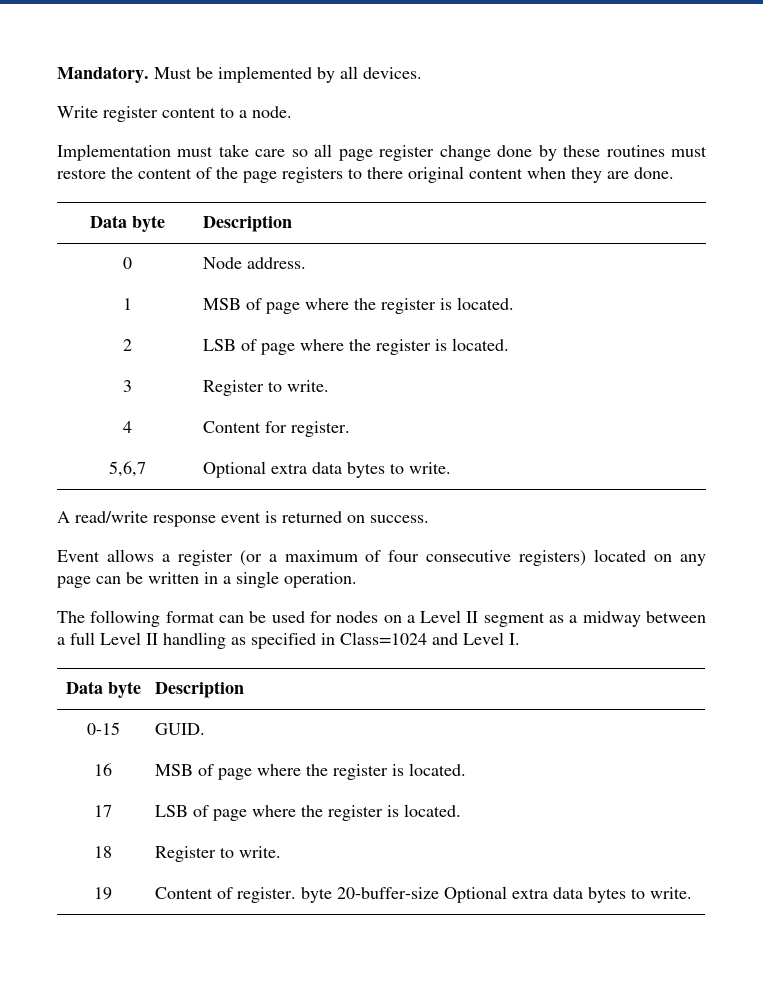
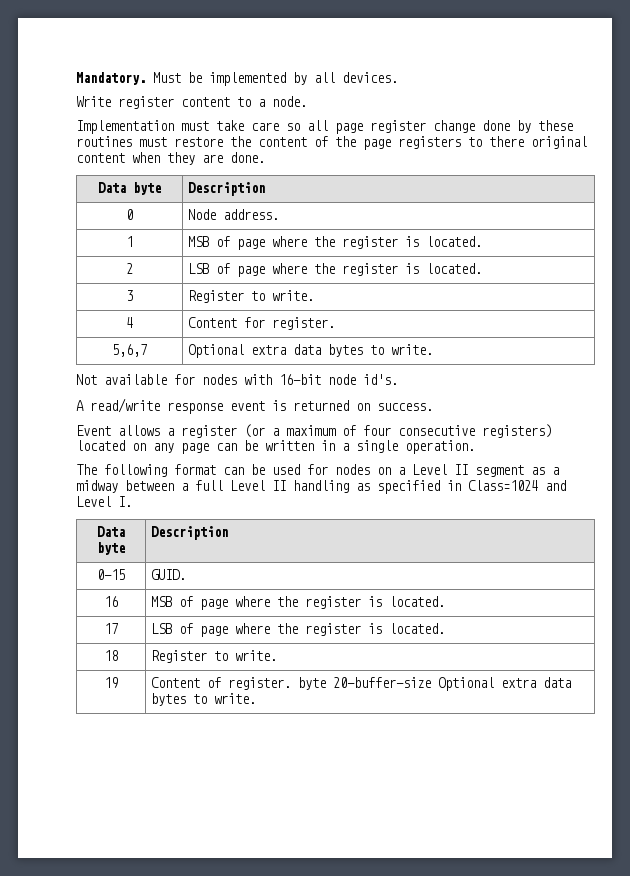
(452, 468) none -> [76,374,398,385] // Not available for nodes with 16-bit node id's.

